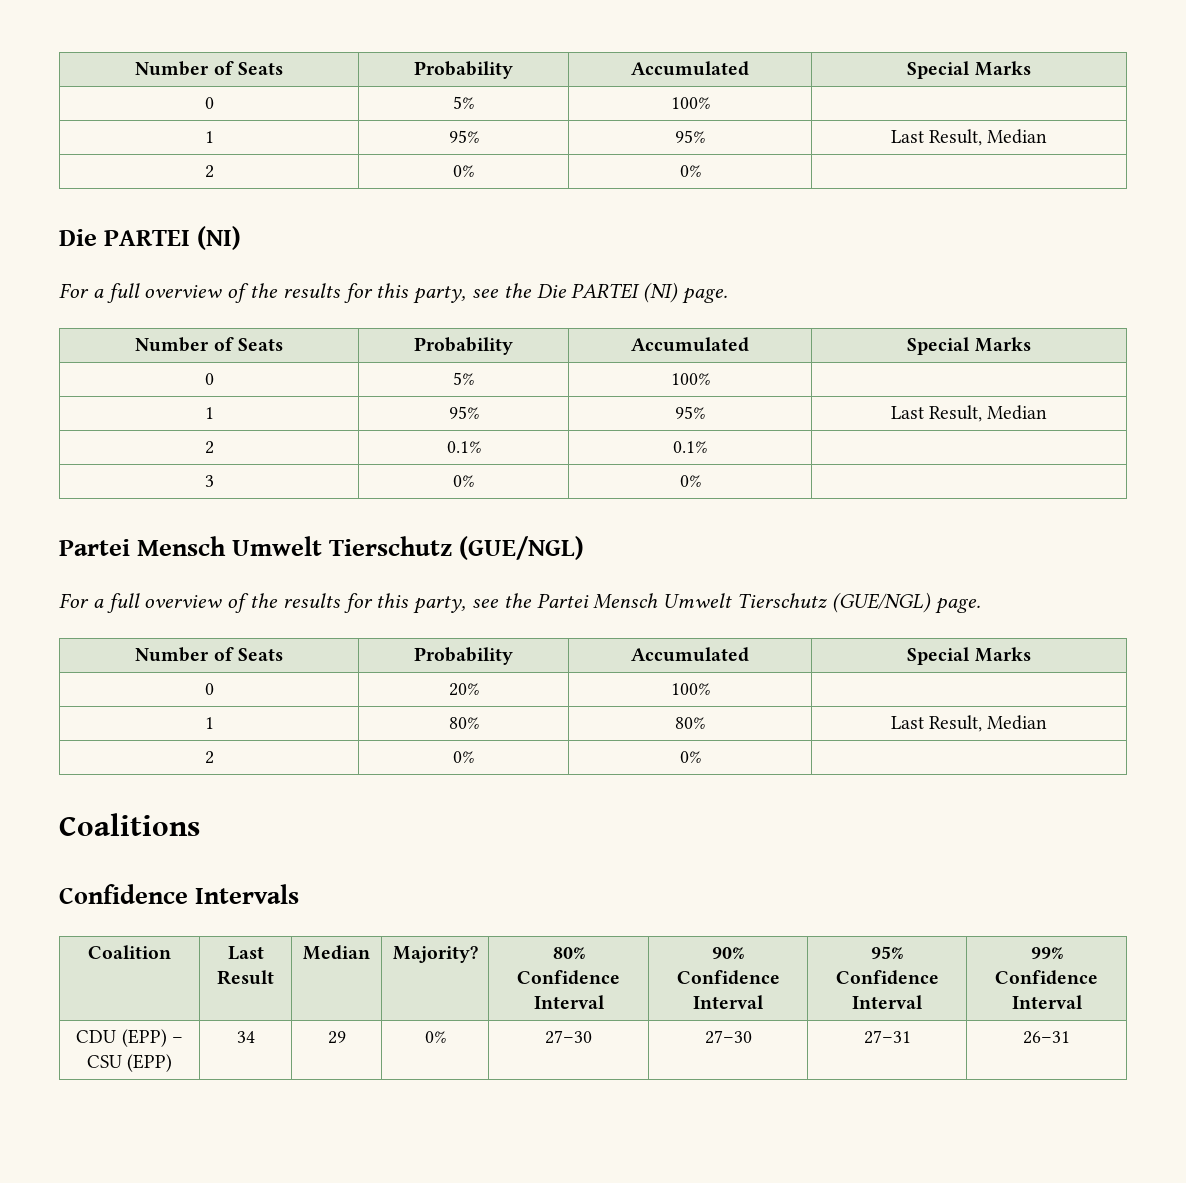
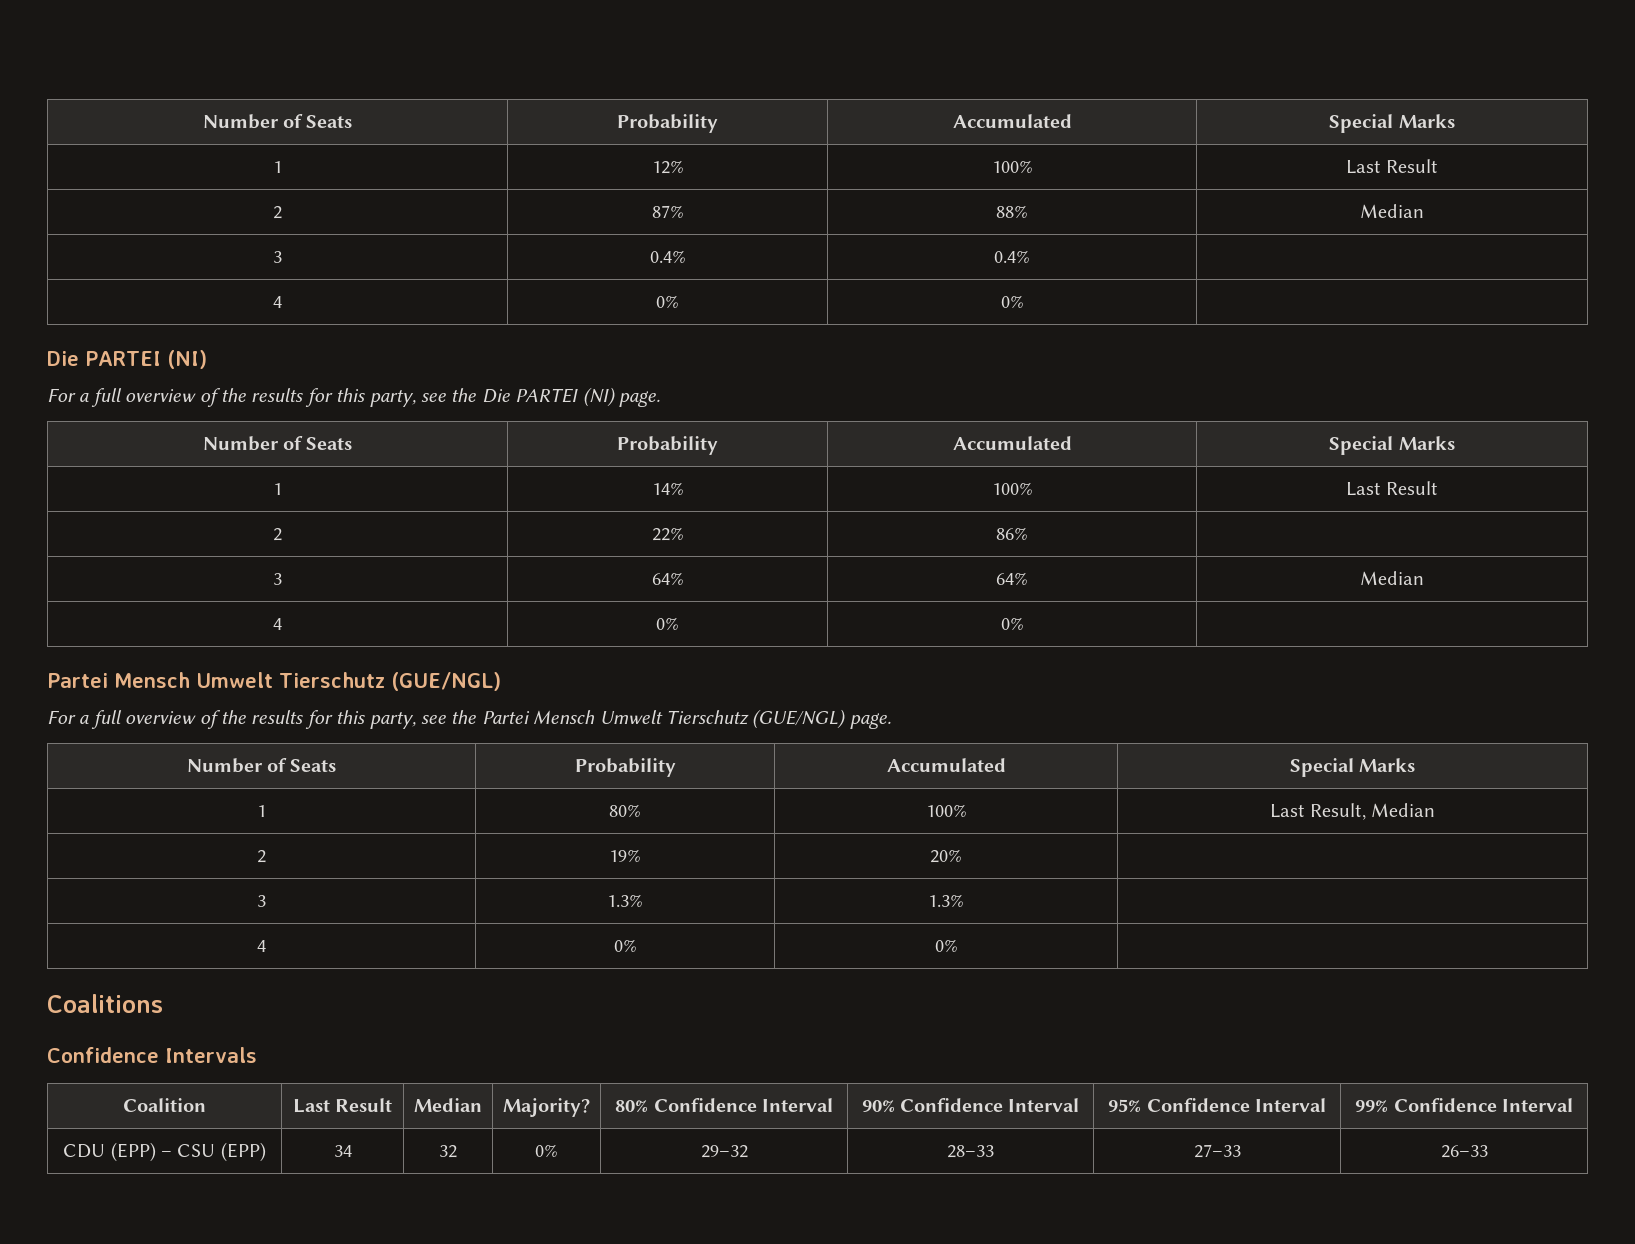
[135,61,283,76] [414,61,513,79] [631,61,749,76] [907,61,1031,79] [204,97,214,109] [453,96,474,109] [670,97,710,109] [204,131,214,143] [448,130,479,143] [675,130,705,143] [890,129,1048,146] [204,165,214,178] Number of Seats | Probability | Accumulated | Special Marks // 0 | 5% | 100% | // 1 | 95% | 95% | Last Result, Median // 2 -> [202,114,353,129] [617,114,718,133] [952,114,1072,128] [1329,114,1455,133] [273,161,282,173] [651,160,684,174] [991,160,1033,173] [1345,159,1439,174] [273,206,282,219] [651,205,684,218] [996,205,1028,218] [1360,204,1424,218] [273,251,282,263] [649,250,686,263] [994,250,1030,263] [273,296,282,308] Number of Seats | Probability | Accumulated | Special Marks // 1 | 12% | 100% | Last Result // 2 | 87% | 88% | Median // 3 | 0.4% | 0.4% | // 4
[204,373,214,385] [453,372,474,385] [670,373,710,385] [204,407,214,419] [448,406,479,419] [675,406,705,419] [890,405,1048,422] [204,441,214,454] [446,441,481,453] [673,441,707,453] [204,475,214,487] 0 | 5% | 100% | // 1 | 95% | 95% | Last Result, Median // 2 | 0.1% | 0.1% | // 3 -> [273,483,282,495] [651,482,684,495] [991,482,1033,495] [1345,481,1439,496] [273,528,282,541] [651,527,684,541] [996,527,1028,540] [273,573,282,585] [651,572,684,585] [996,572,1028,585] [1360,571,1424,585] [273,618,282,630] 1 | 14% | 100% | Last Result // 2 | 22% | 86% | // 3 | 64% | 64% | Median // 4
[204,683,214,695] [448,683,479,696] [670,683,710,695] // 0 | 20% | 100% | -> (1416, 765) none
[675,717,705,729] [890,715,1048,732] [204,751,214,764] 80% | Last Result, Median // 2 -> [925,804,967,817] [1269,803,1436,820] [257,850,266,863] [609,849,641,862] [930,849,962,863] [257,895,266,907] [607,894,643,907] [928,894,964,907] [257,940,266,952] 100% | Last Result, Median // 2 | 19% | 20% | // 3 | 1.3% | 1.3% | // 4
[327,1031,346,1044] [424,1031,446,1043] [545,1030,592,1044] [704,1030,752,1044] [863,1030,911,1044] [1023,1031,1070,1044] 29 | 0% | 27–30 | 27–30 | 27–31 | 26–31 -> [439,1145,457,1158] [535,1144,558,1157] [700,1145,748,1158] [947,1145,994,1158] [1193,1144,1241,1158] [1440,1145,1488,1158] 32 | 0% | 29–32 | 28–33 | 27–33 | 26–33

